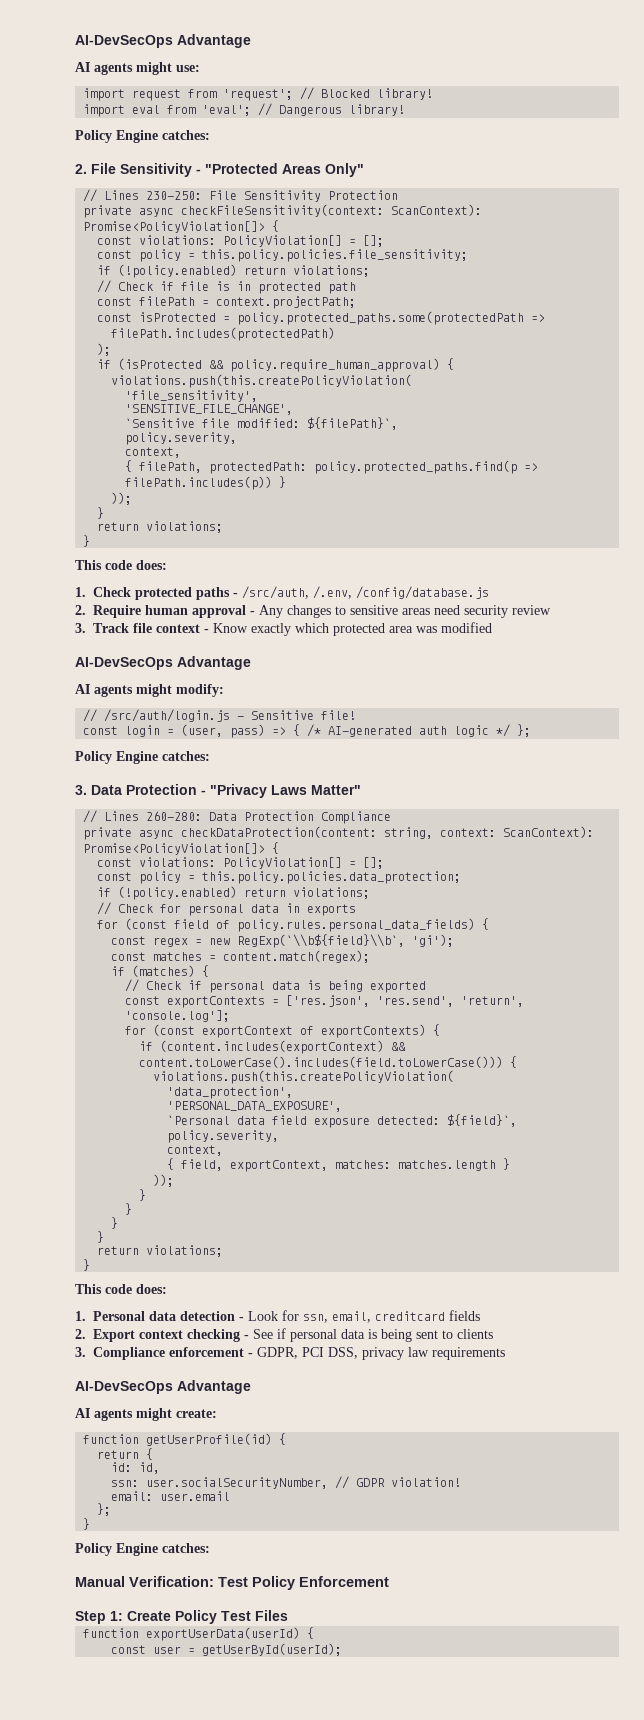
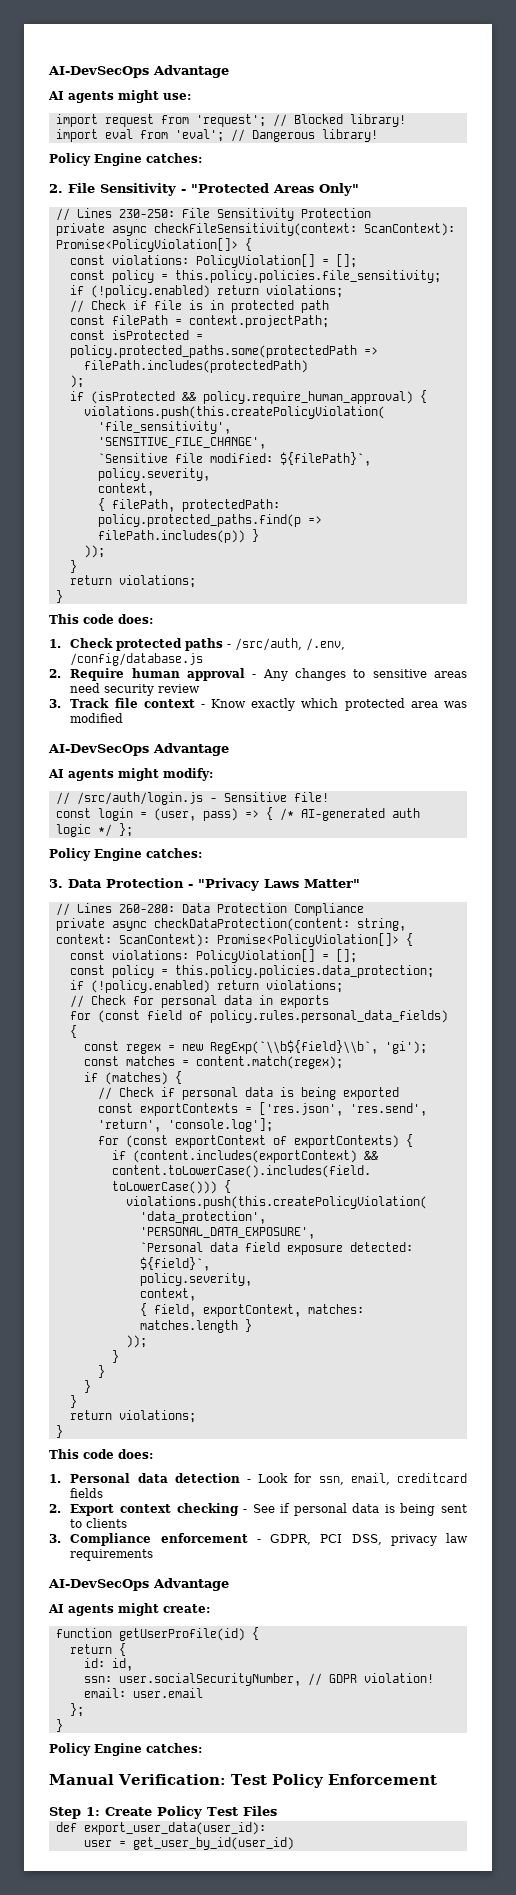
[83,1627,315,1641] [111,1645,147,1654] function exportUserData(userId) { // const -> [55,1822,266,1835] def export_user_data(user_id): //
[202,1643,343,1656] getUserById(userId); -> [132,1837,294,1850] get_user_by_id(user_id)

